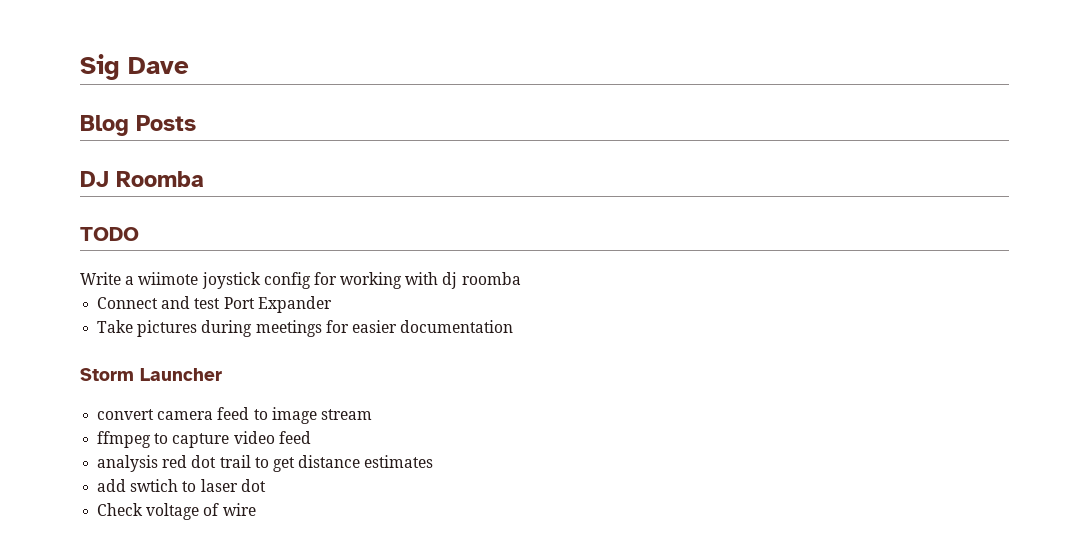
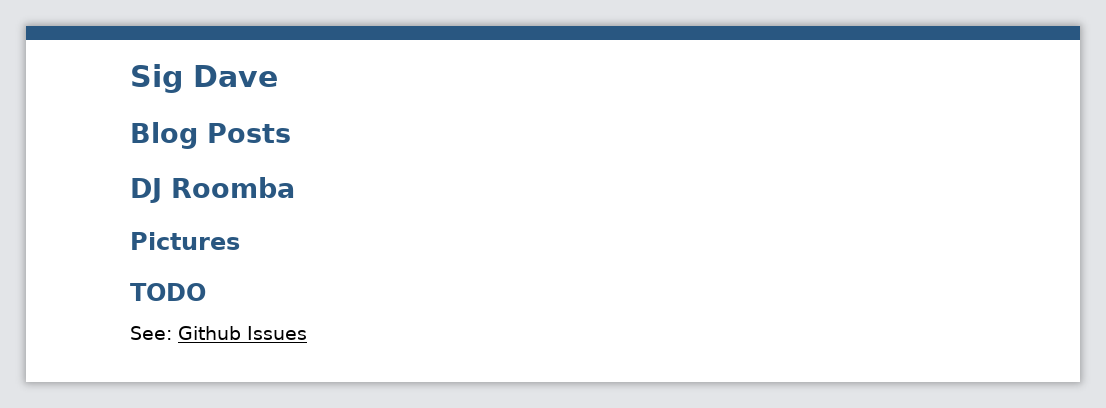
(204, 179) none -> [130,232,240,250] // Pictures
[80,272,521,289] [97,296,332,313] [97,320,514,337] [80,368,222,381] [97,407,372,424] [97,431,311,448] [97,455,434,472] [97,479,266,492] [97,503,256,520] Write a wiimote joystick config for working with dj roomba // Connect and test Port Expander // Take pictures during meetings for easier documentation // Storm Launcher // convert camera feed to image stream // ffmpeg to capture video feed // analysis red dot trail to get distance estimates // add swtich to laser dot // Check voltage of wire -> [130,326,307,340] See: Github Issues

